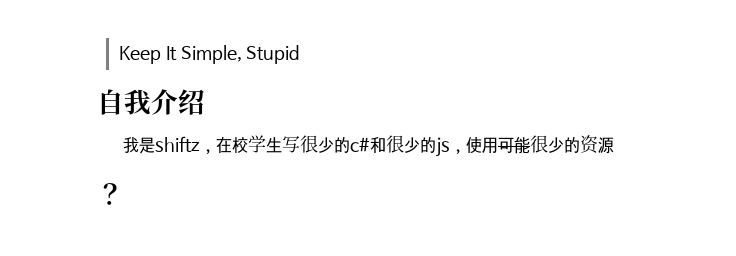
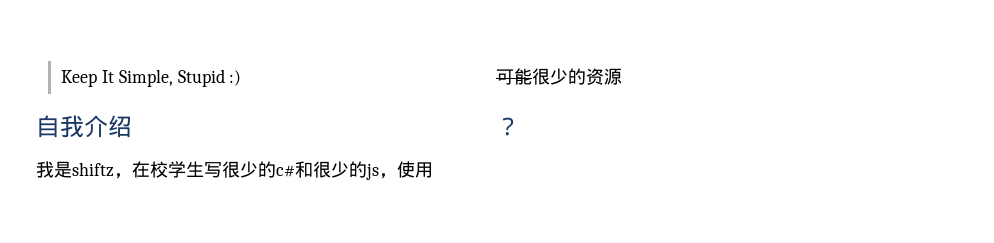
(301, 54) none -> [229,70,242,86] :)

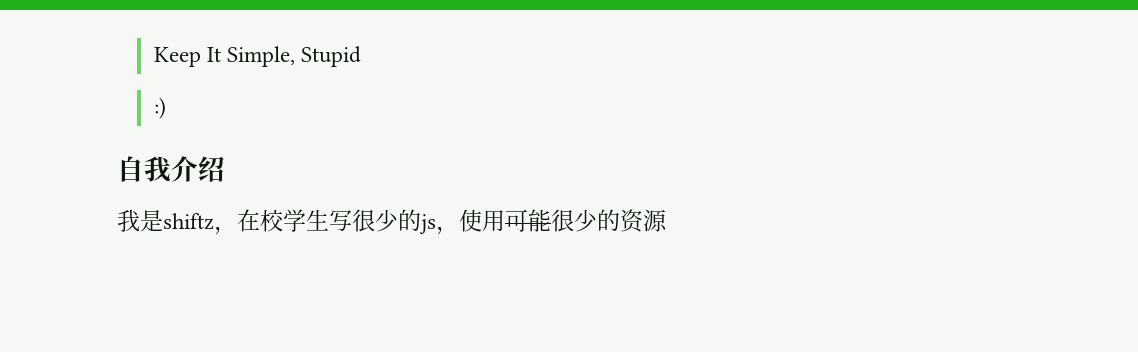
(225, 78) none -> (362, 56) //
[276,161,367,178] c#和很少的 -> (421, 220) none
[496,117,520,136] // ？ -> (667, 220) none

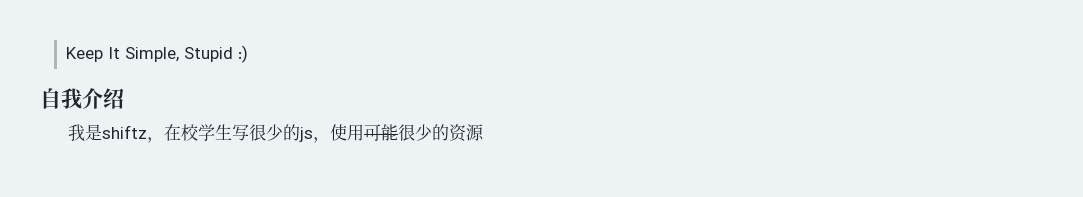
(362, 56) // -> (233, 54) none

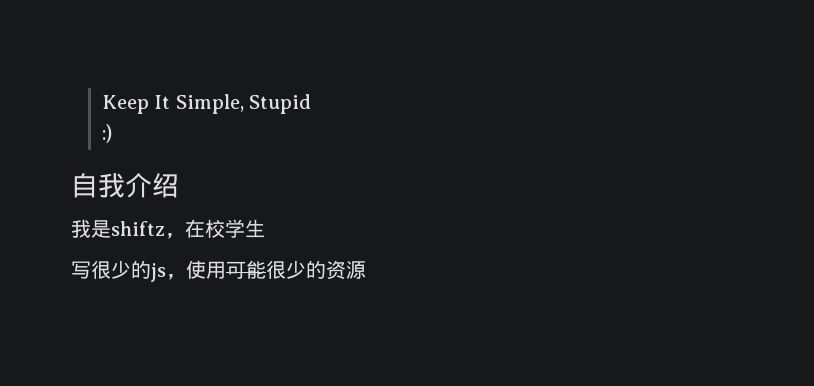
(233, 54) none -> (311, 104) //
(232, 132) none -> (265, 228) //

